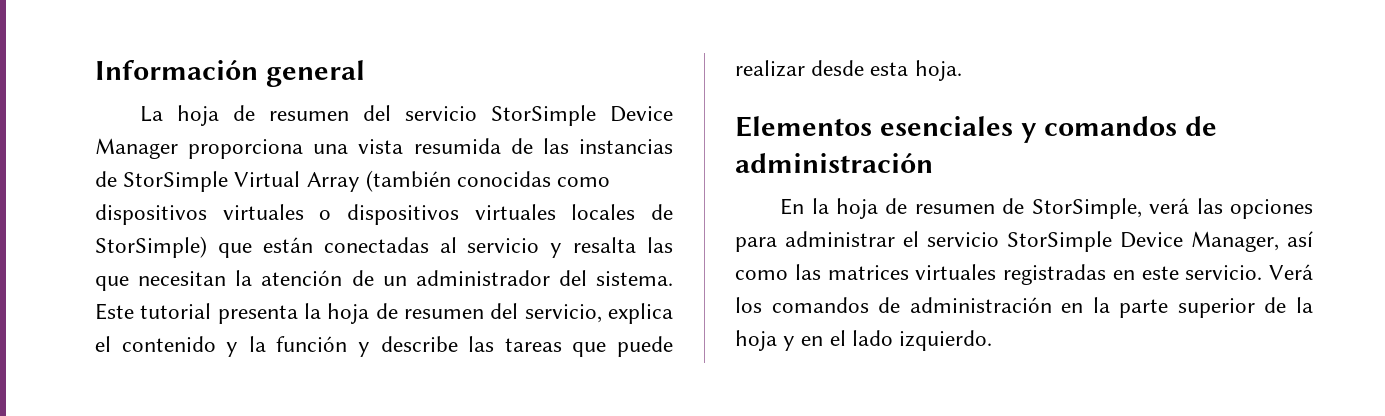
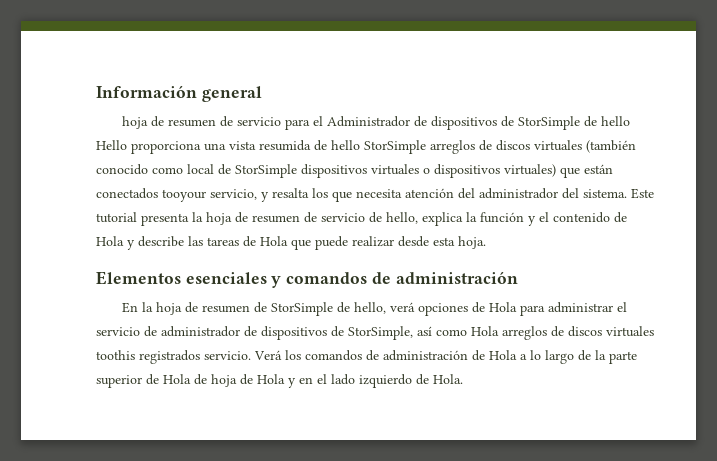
[140,105,673,126] [95,138,178,159] La hoja de resumen del servicio StorSimple Device Manager -> [122,116,631,130] [96,140,127,150] hoja de resumen de servicio para el Administrador de dispositivos de StorSimple de hello Hello
[542,138,673,154] [95,170,611,192] [95,204,673,225] [95,236,673,258] [95,270,407,291] las instancias de StorSimple Virtual Array (también conocidas como dispositivos virtuales o dispositivos virtuales locales de StorSimple) que están conectadas al servicio y resalta las que necesitan la atención de un -> [331,140,636,154] [96,164,613,178] [96,188,475,202] hello StorSimple arreglos de discos virtuales (también conocido como local de StorSimple dispositivos virtuales o dispositivos virtuales) que están conectados tooyour servicio, y resalta los que necesita atención del
[490,303,673,324] [95,336,348,357] del servicio, explica el contenido y la función -> [304,212,627,226] [96,236,124,246] de servicio de hello, explica la función y el contenido de Hola
(562, 345) none -> [243,236,288,247] de Hola
[1031,198,1313,219] [735,231,1313,252] [735,264,1179,285] StorSimple, verá las opciones para administrar el servicio StorSimple Device Manager, así como las matrices virtuales registradas en este -> [271,302,628,316] [96,326,654,340] [96,350,200,364] StorSimple de hello, verá opciones de Hola para administrar el servicio de administrador de dispositivos de StorSimple, así como Hola arreglos de discos virtuales toothis registrados
[1061,297,1313,318] [735,330,777,351] en la parte superior de la hoja -> [472,350,637,364] [96,374,285,388] de Hola a lo largo de la parte superior de Hola de hoja de Hola
[899,330,993,351] izquierdo. -> [359,374,463,388] izquierdo de Hola.

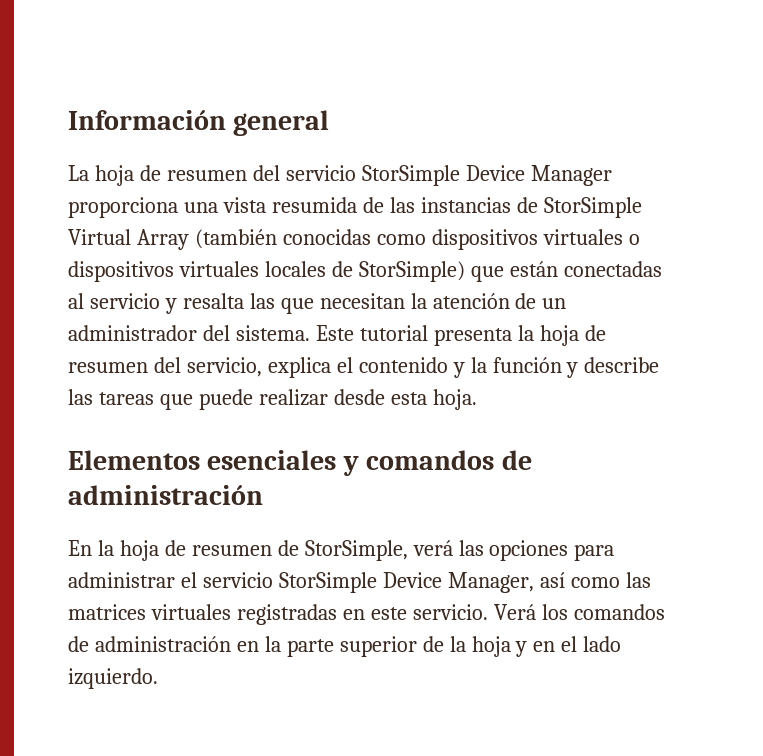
[122,116,631,130] [96,140,127,150] hoja de resumen de servicio para el Administrador de dispositivos de StorSimple de hello Hello -> [68,165,612,186] La hoja de resumen del servicio StorSimple Device Manager
[331,140,636,154] [96,164,613,178] [96,188,475,202] hello StorSimple arreglos de discos virtuales (también conocido como local de StorSimple dispositivos virtuales o dispositivos virtuales) que están conectados tooyour servicio, y resalta los que necesita atención del -> [389,197,642,218] [68,229,640,250] [68,261,662,282] [68,293,567,314] las instancias de StorSimple Virtual Array (también conocidas como dispositivos virtuales o dispositivos virtuales locales de StorSimple) que están conectadas al servicio y resalta las que necesitan la atención de un
[304,212,627,226] [96,236,124,246] de servicio de hello, explica la función y el contenido de Hola -> [153,357,562,378] del servicio, explica el contenido y la función
[243,236,288,247] de Hola -> (154, 398) none
[271,302,628,316] [96,326,654,340] [96,350,200,364] StorSimple de hello, verá opciones de Hola para administrar el servicio de administrador de dispositivos de StorSimple, así como Hola arreglos de discos virtuales toothis registrados -> [304,540,615,561] [68,572,651,593] [68,604,407,625] StorSimple, verá las opciones para administrar el servicio StorSimple Device Manager, así como las matrices virtuales registradas en este
[472,350,637,364] [96,374,285,388] de Hola a lo largo de la parte superior de Hola de hoja de Hola -> [236,636,511,657] en la parte superior de la hoja
[359,374,463,388] izquierdo de Hola. -> [68,668,158,689] izquierdo.

